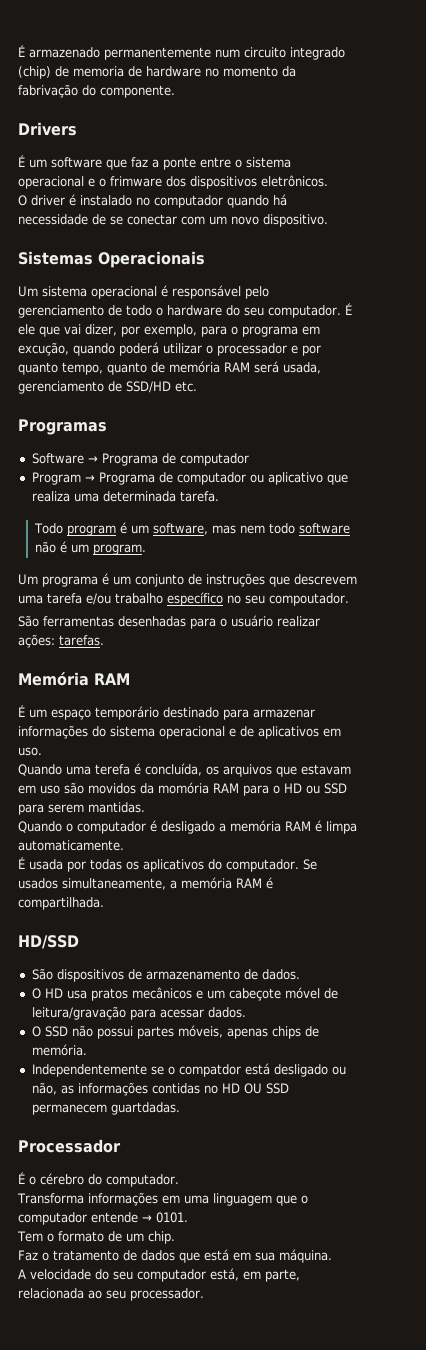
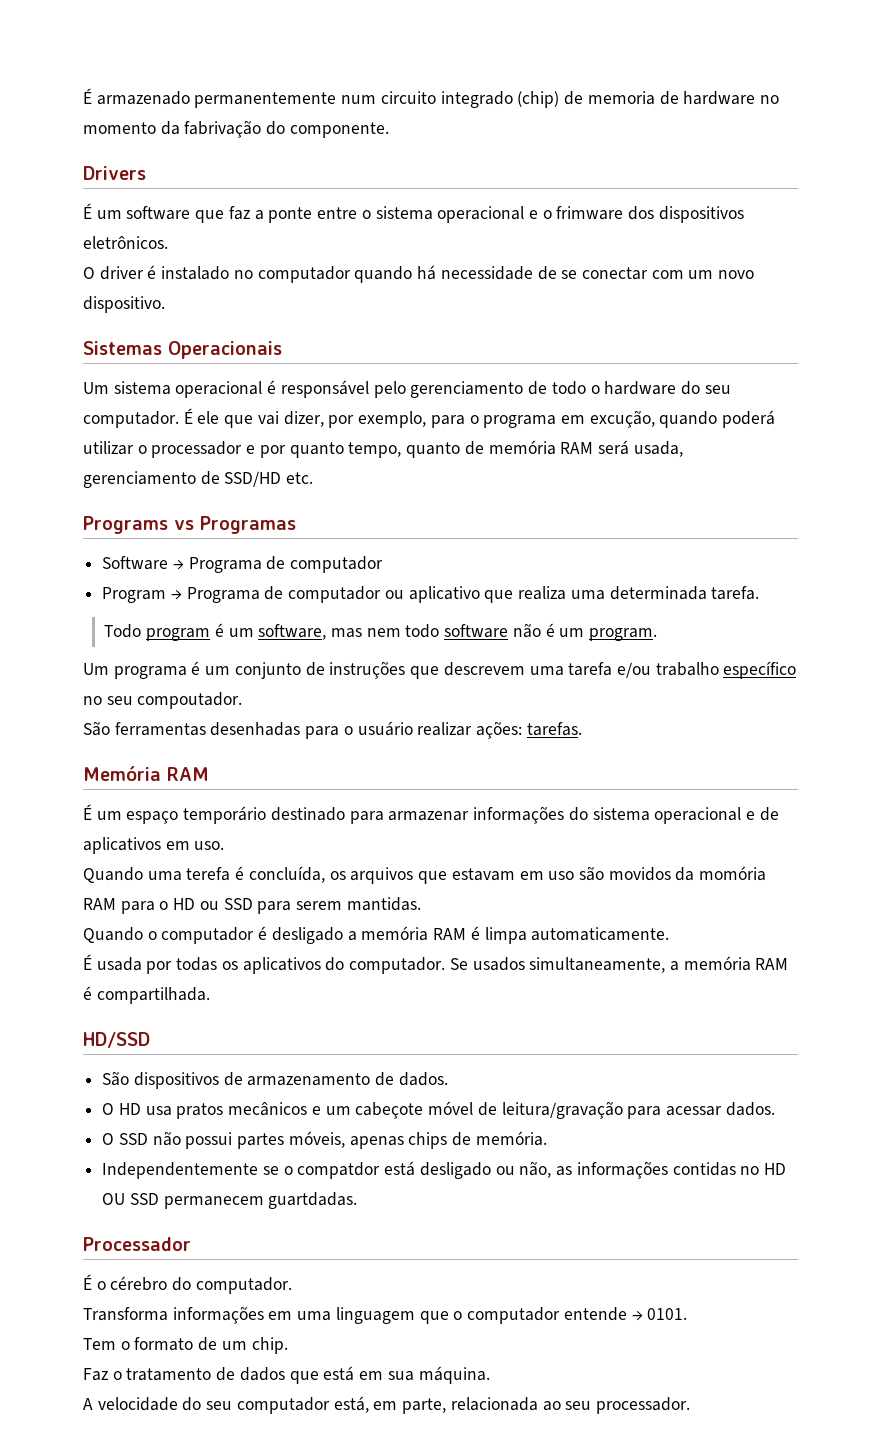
(197, 386) none -> [83,516,194,534] Programs vs

